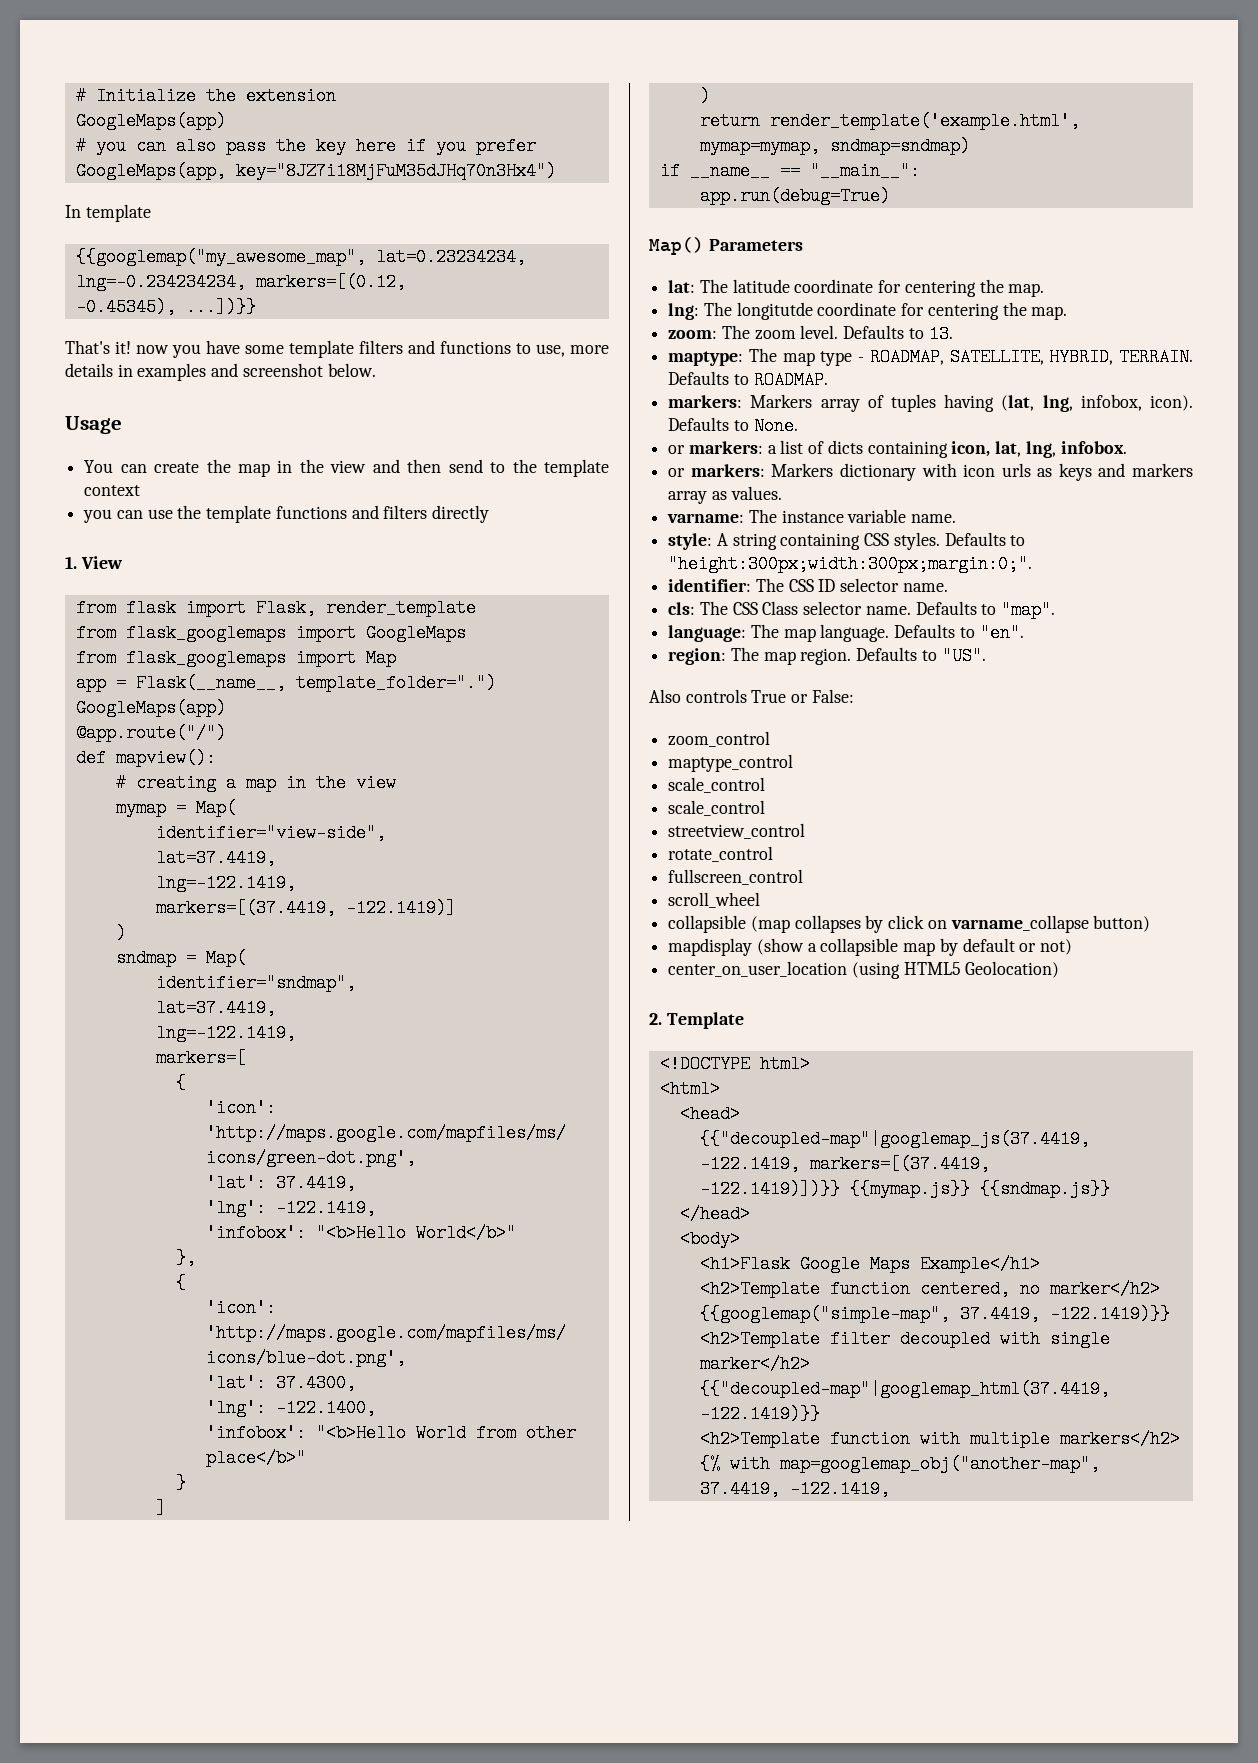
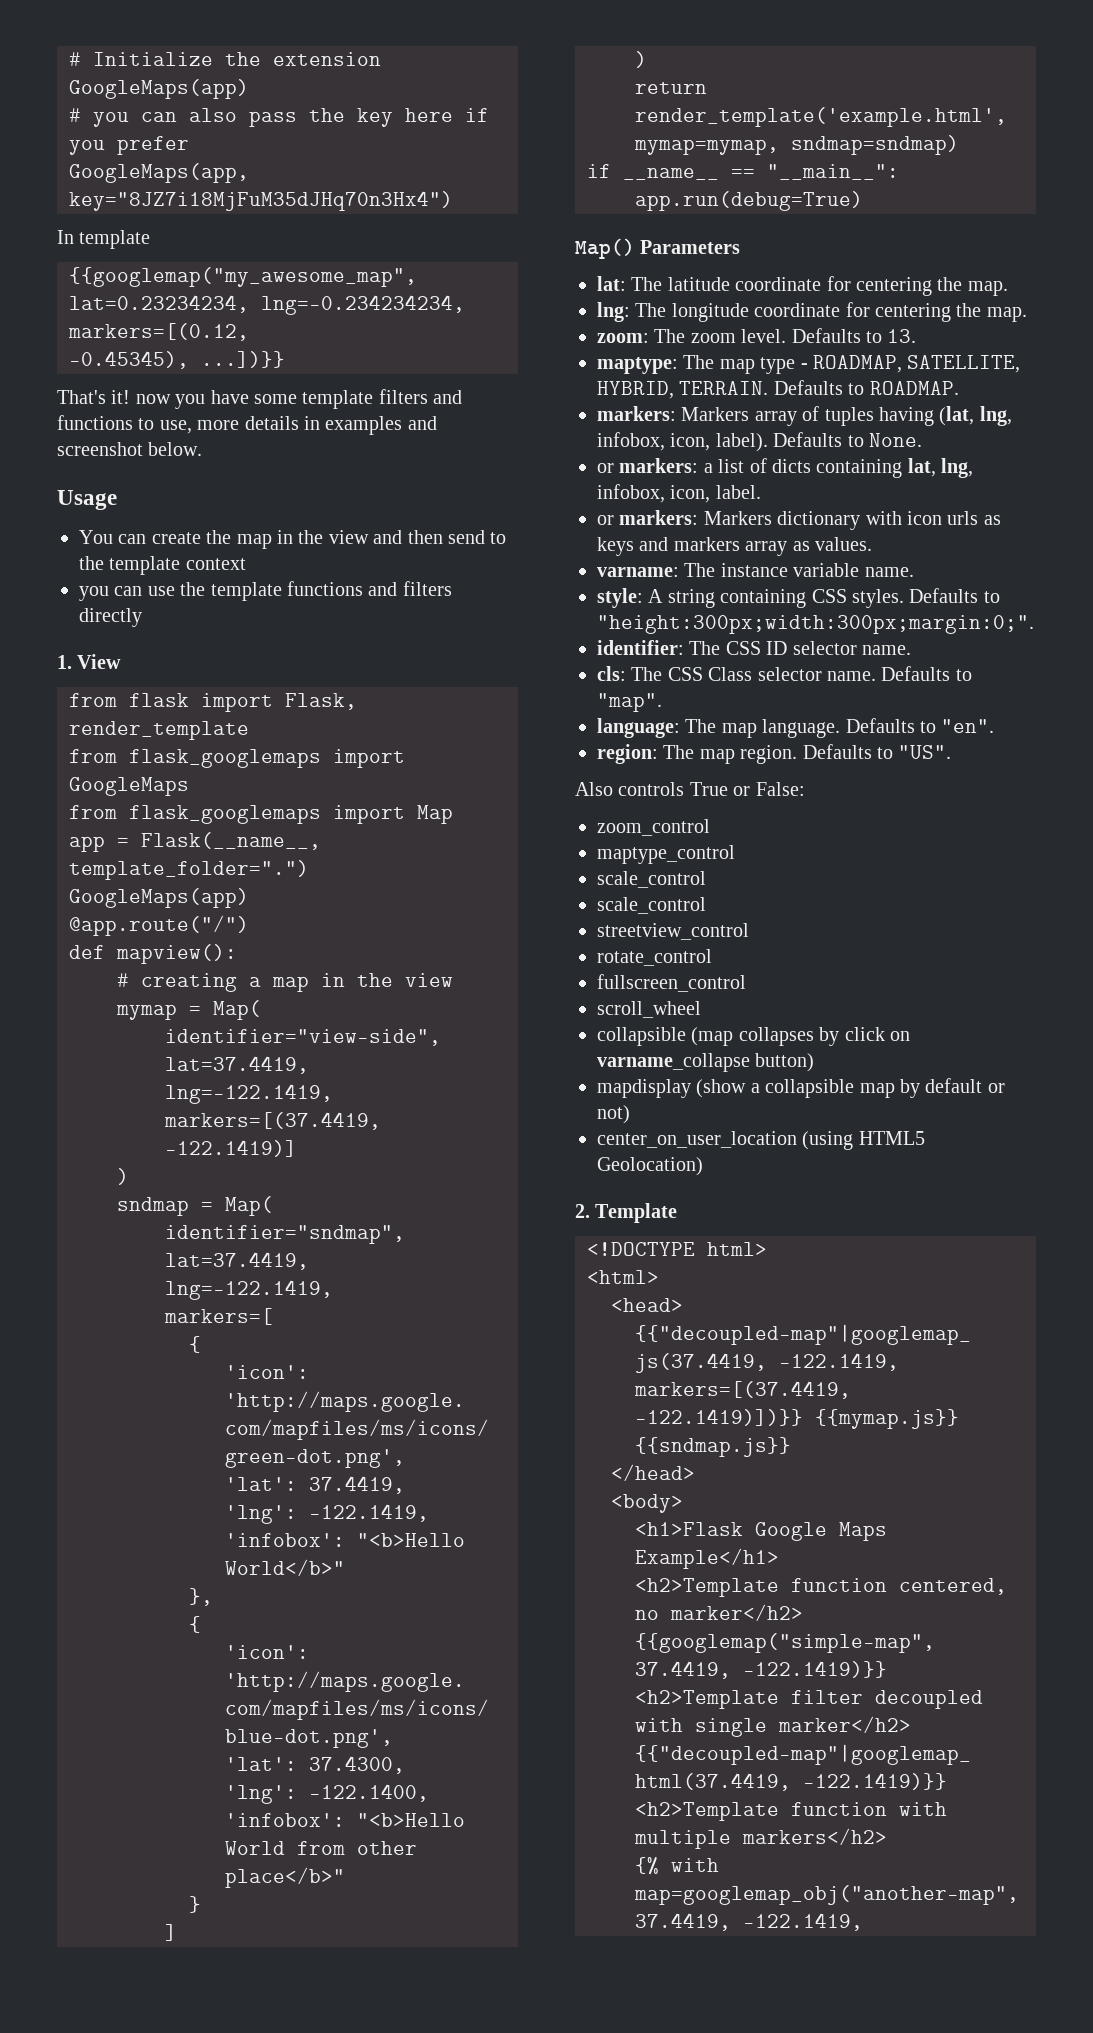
[736,302,813,320] longitutde -> [671,303,749,322] longitude
[1150,395,1193,411] icon). -> [670,433,768,452] icon, label).
[951,441,991,457] icon, -> (903, 468) none
[1060,441,1127,454] infobox. -> [597,484,761,503] infobox, icon, label.

